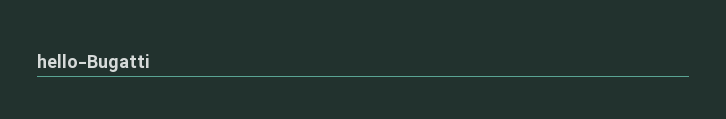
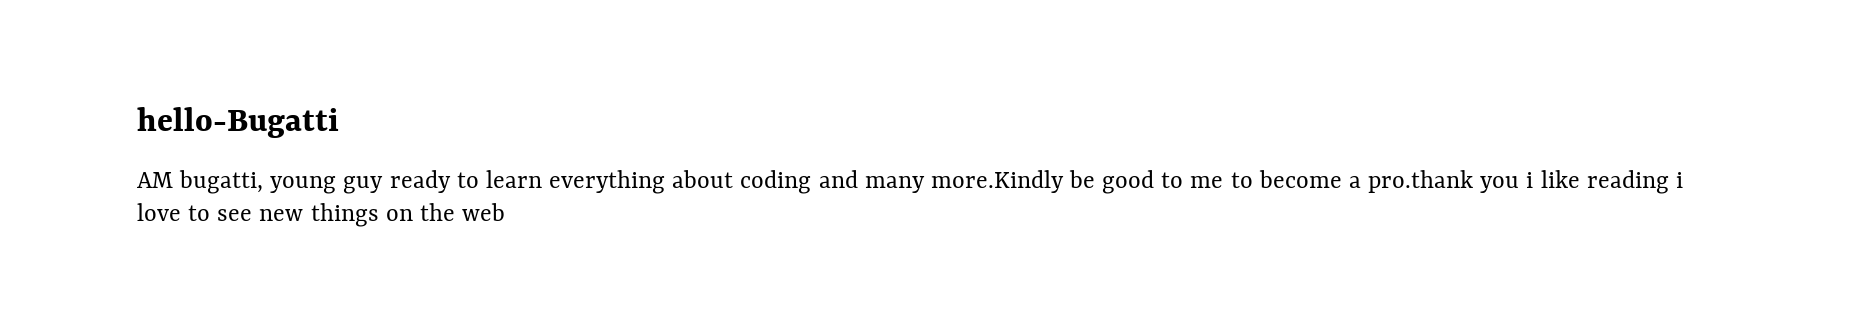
(149, 63) none -> [137,170,1683,194] [137,203,506,227] // AM bugatti, young guy ready to learn everything about coding and many more.Kindly be good to me to become a pro.thank you i like reading i love to see new things on the web

